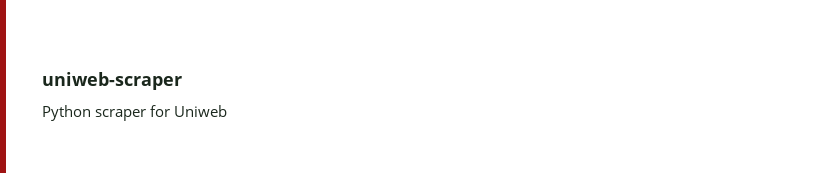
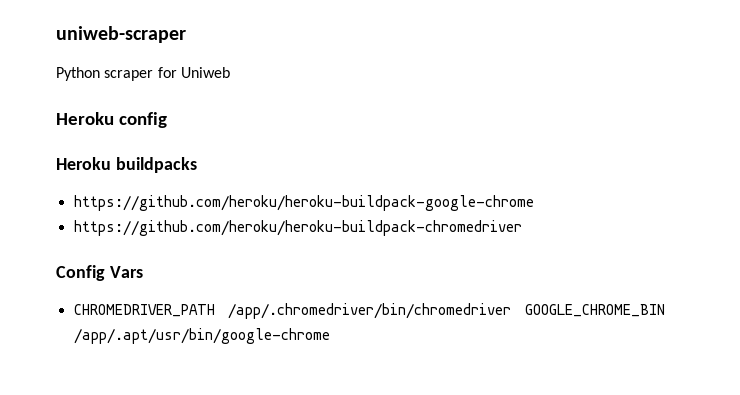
(228, 111) none -> [56,112,167,128] [56,157,197,173] [73,195,534,211] [73,220,522,236] [56,265,143,281] [73,303,665,319] [73,328,330,344] // Heroku config // Heroku buildpacks // https://github.com/heroku/heroku-buildpack-google-chrome // https://github.com/heroku/heroku-buildpack-chromedriver // Config Vars // CHROMEDRIVER_PATH /app/.chromedriver/bin/chromedriver GOOGLE_CHROME_BIN /app/.apt/usr/bin/google-chrome

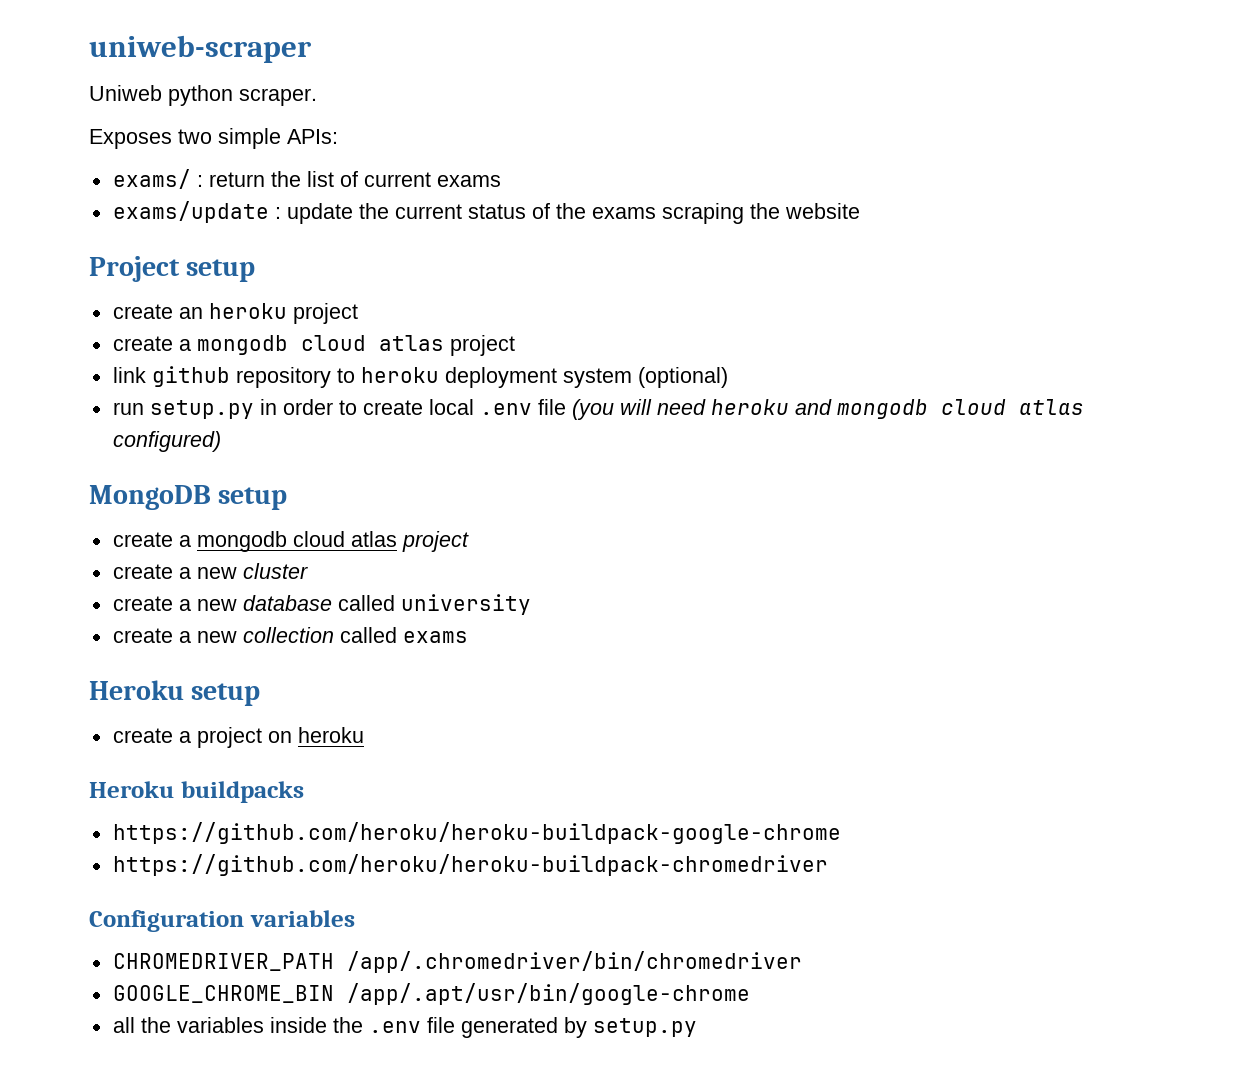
[56,67,230,81] [56,112,167,128] Python scraper for Uniweb // Heroku config -> [89,85,317,106] [89,128,338,149] [112,169,501,189] [112,201,860,224] [89,256,256,282] [112,303,358,324] [112,335,515,356] [112,366,728,388] [112,399,1084,420] [112,431,221,452] [89,485,288,510] [112,531,469,552] [112,563,308,579] [112,594,531,615] [112,627,468,643] [89,680,261,706] [112,727,364,748] Uniweb python scraper. // Exposes two simple APIs: // exams/ : return the list of current exams // exams/update : update the current status of the exams scraping the website // Project setup // create an heroku project // create a mongodb cloud atlas project // link github repository to heroku deployment system (optional) // run setup.py in order to create local .env file (you will need heroku and mongodb cloud atlas configured) // MongoDB setup // create a mongodb cloud atlas project // create a new cluster // create a new database called university // create a new collection called exams // Heroku setup // create a project on heroku
[56,265,143,281] Config Vars -> [89,910,355,932] Configuration variables
(512, 311) none -> (802, 962) //
(330, 336) none -> [112,1017,697,1038] // all the variables inside the .env file generated by setup.py

